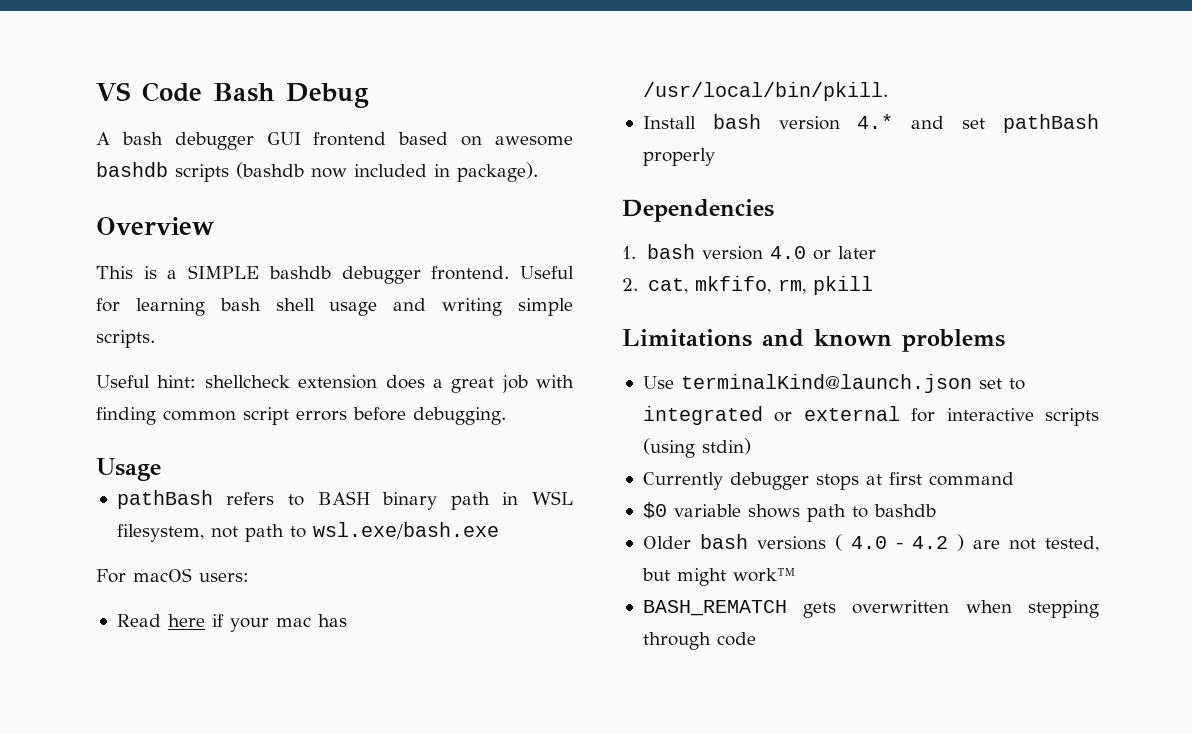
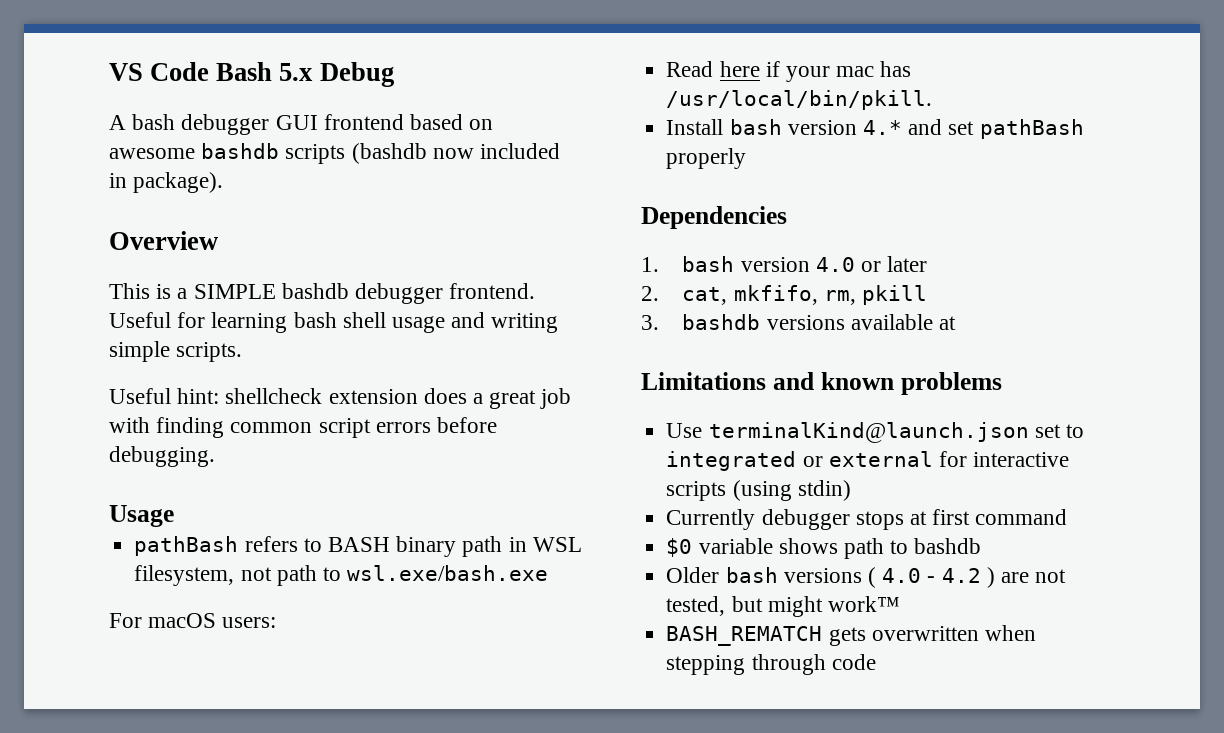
(275, 92) none -> [279,63,314,81] 5.x
(873, 285) none -> [641,314,957,330] // 3. bashdb versions available at

